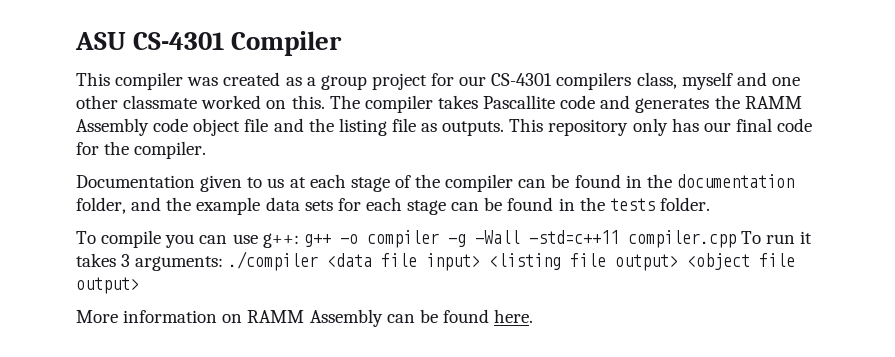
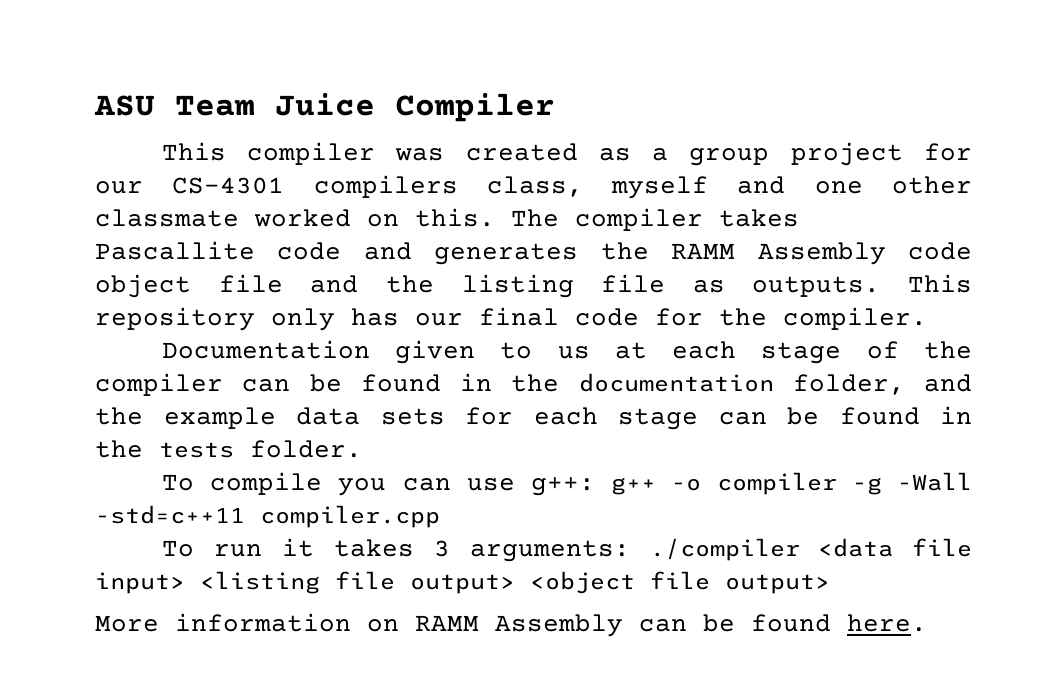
[133,32,225,50] CS-4301 -> [175,93,375,116] Team Juice
(736, 239) none -> (440, 516) //

